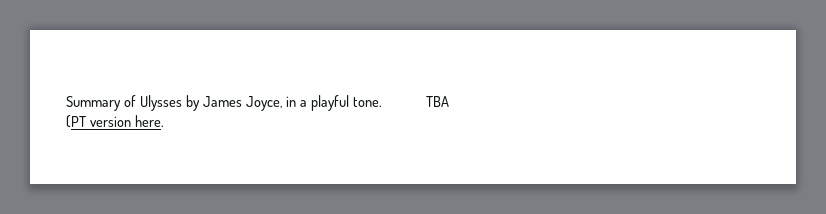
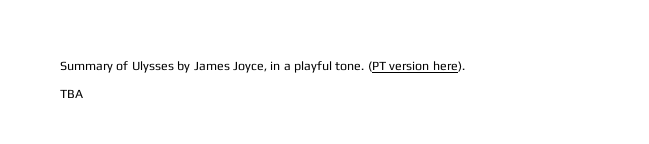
[134,115,164,127] here. -> [432,61,465,72] here).

